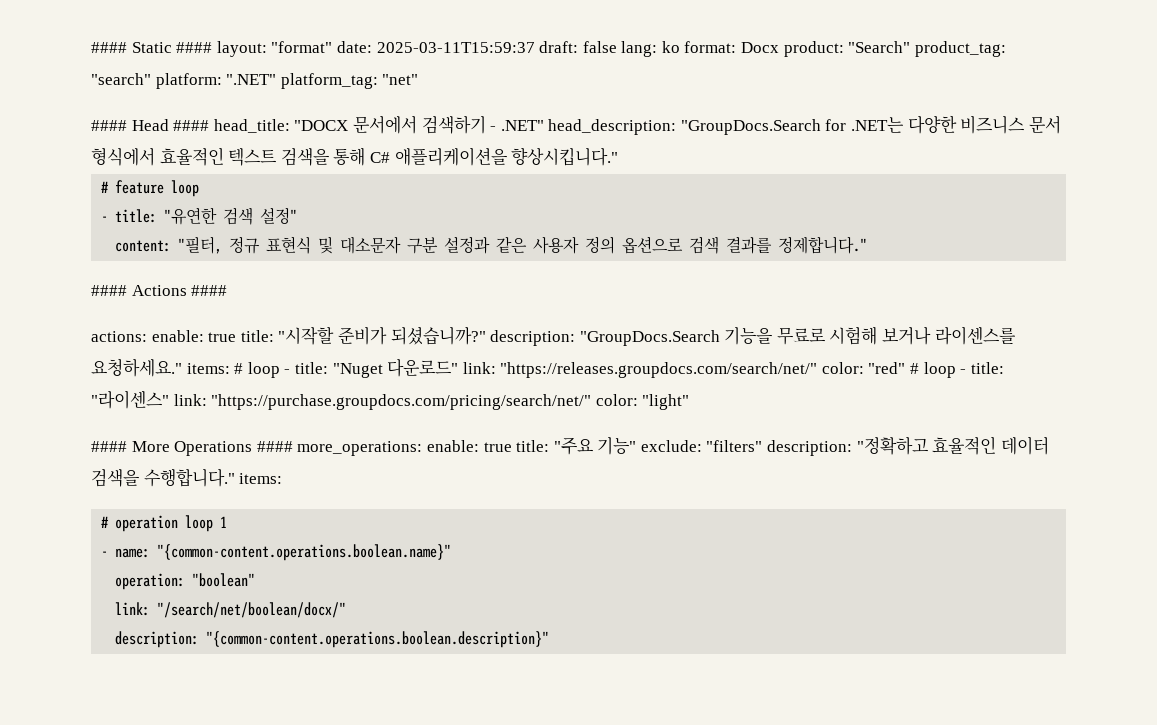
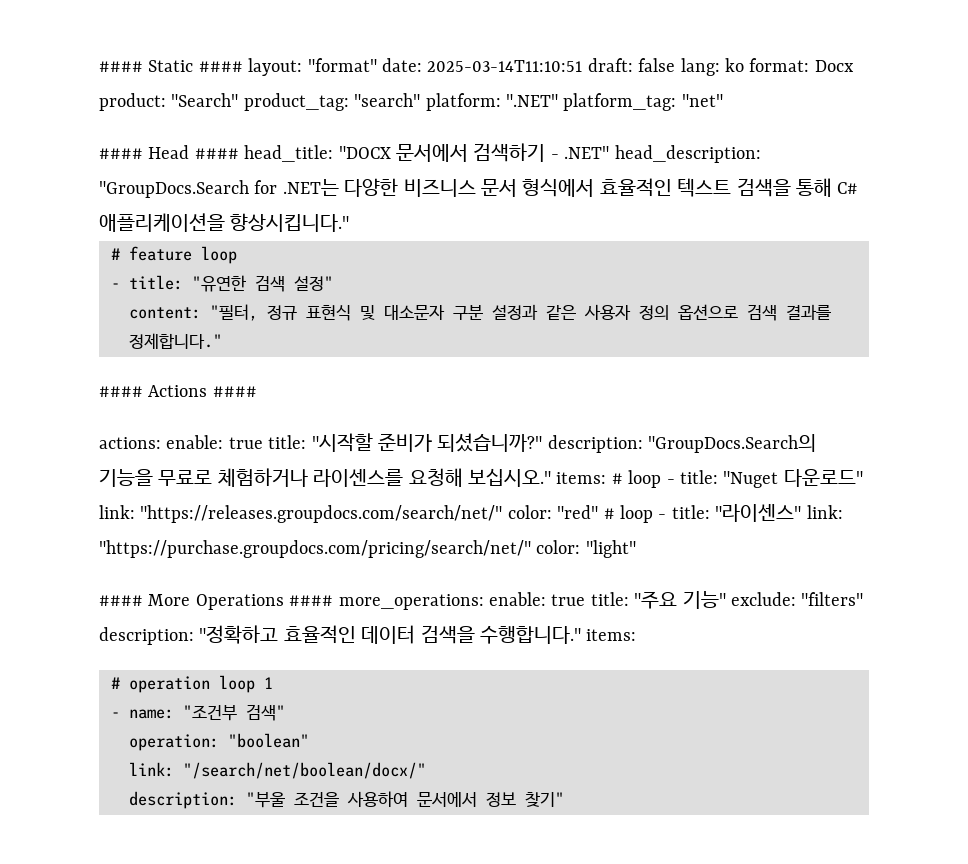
[376,42,535,53] 2025-03-11T15:59:37 -> [427,60,583,72] 2025-03-14T11:10:51
[579,330,720,346] "GroupDocs.Search -> [648,434,817,453] "GroupDocs.Search의
[829,326,1016,345] [91,358,182,377] 시험해 보거나 라이센스를 요청하세요." -> [217,468,551,487] 체험하거나 라이센스를 요청해 보십시오."
[157,544,452,561] "{common-content.operations.boolean.name}" -> [183,704,285,721] "조건부 검색"
[206,631,550,648] "{common-content.operations.boolean.description}" -> [246,791,564,808] "부울 조건을 사용하여 문서에서 정보 찾기"

